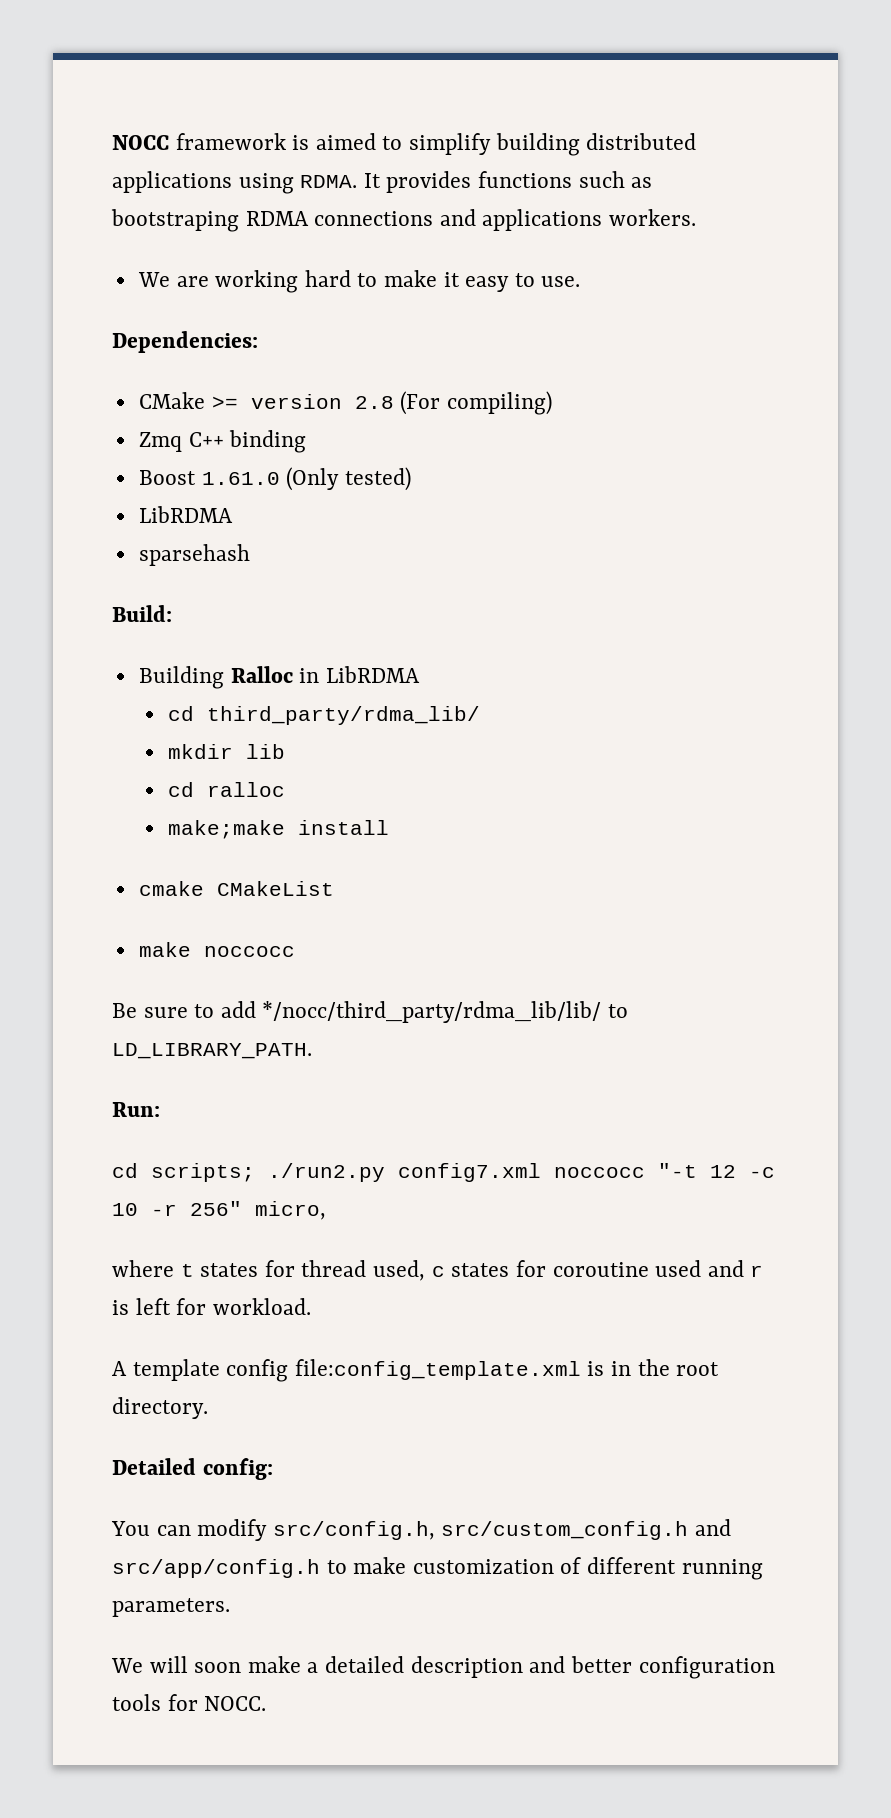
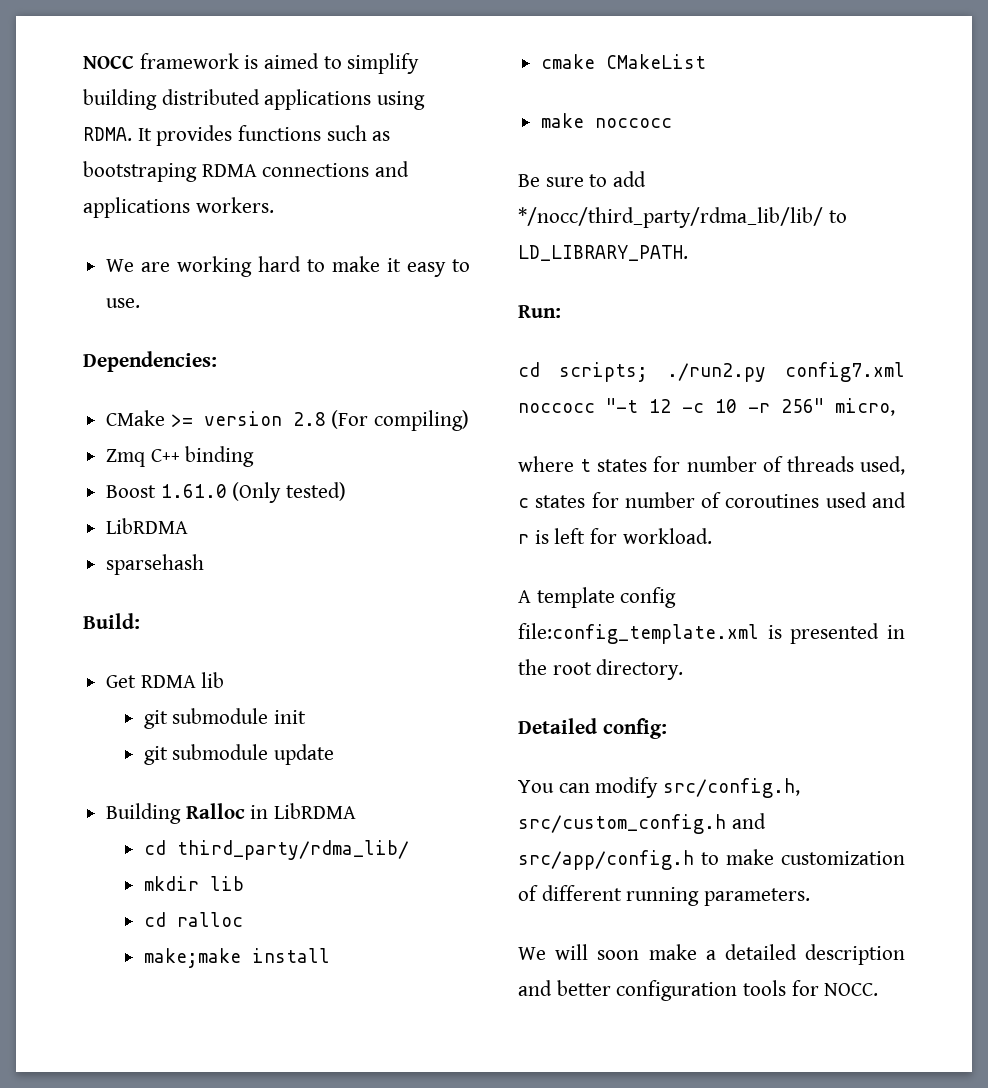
(172, 613) none -> [106,672,225,688] [143,708,306,729] [143,744,334,765] // Get RDMA lib // git submodule init // git submodule update
[301,1260,367,1277] thread -> [686,456,854,472] number of threads
[552,1262,649,1277] coroutine -> [624,492,820,508] number of coroutines
(605, 1368) none -> [790,623,880,644] presented

